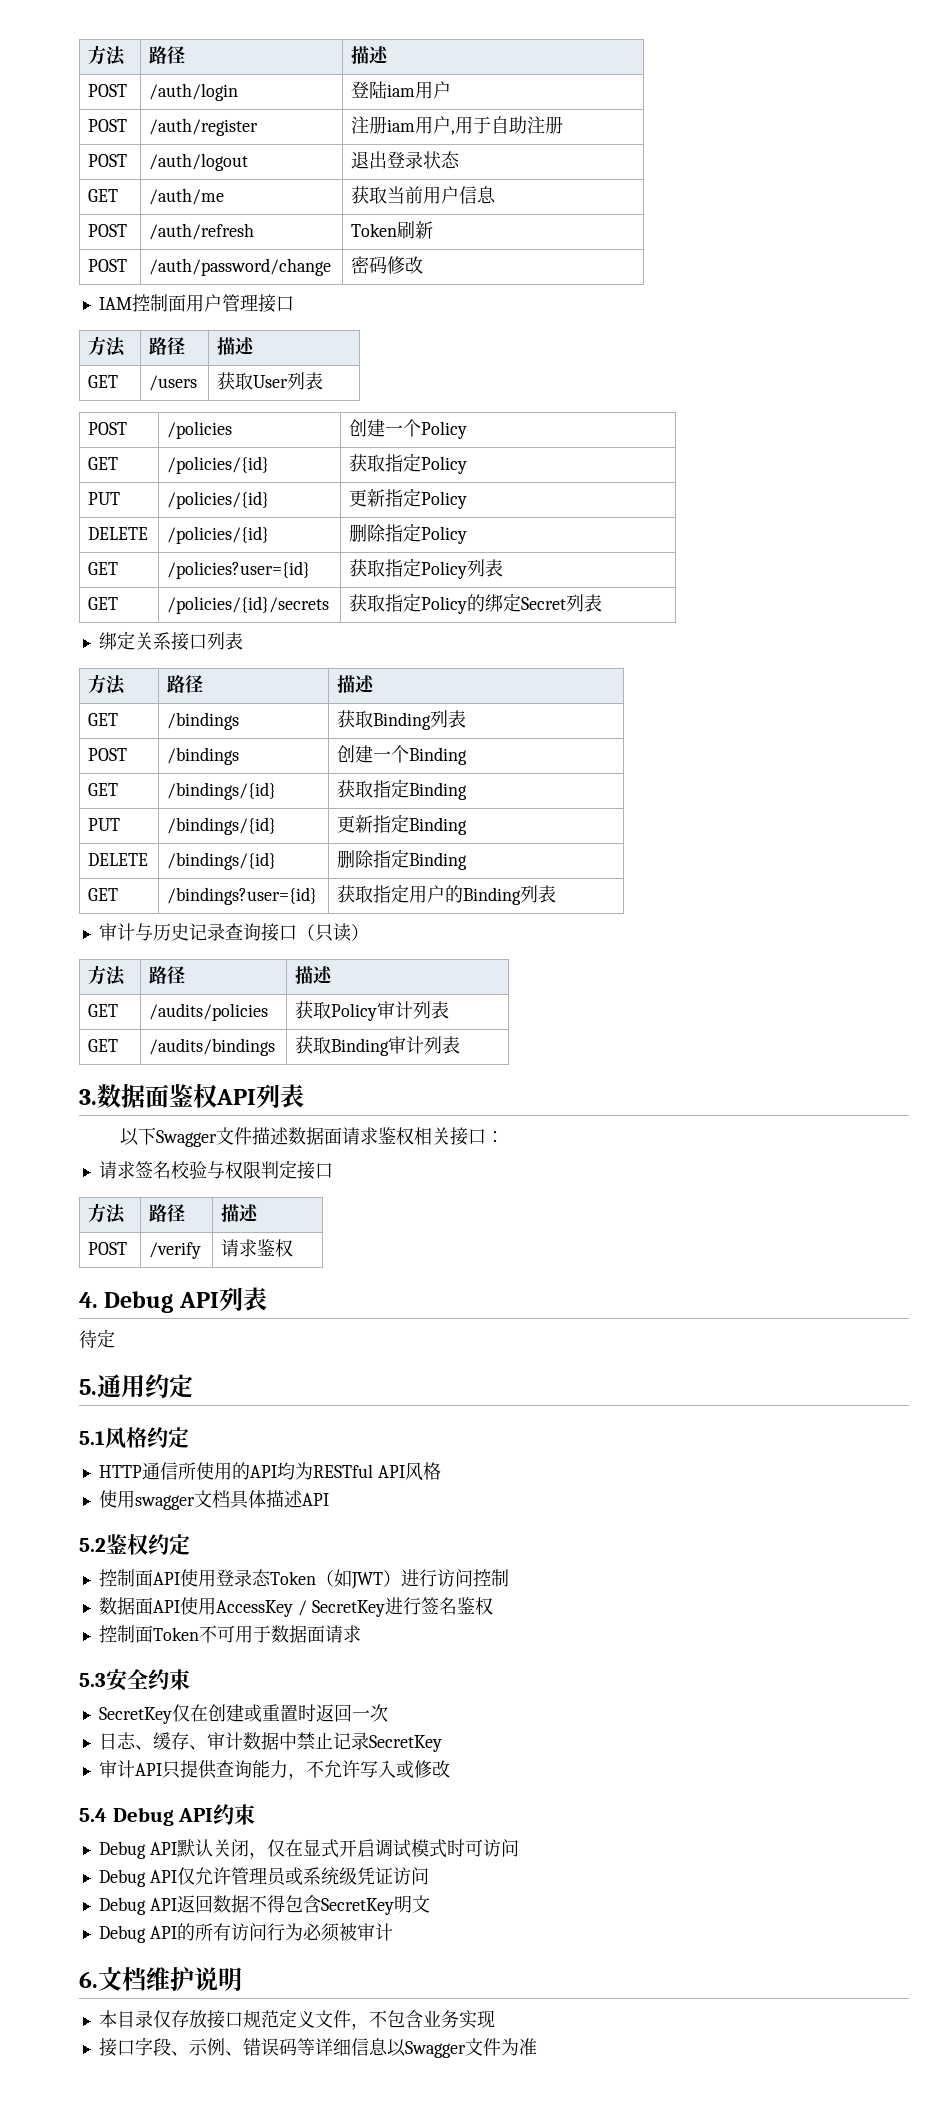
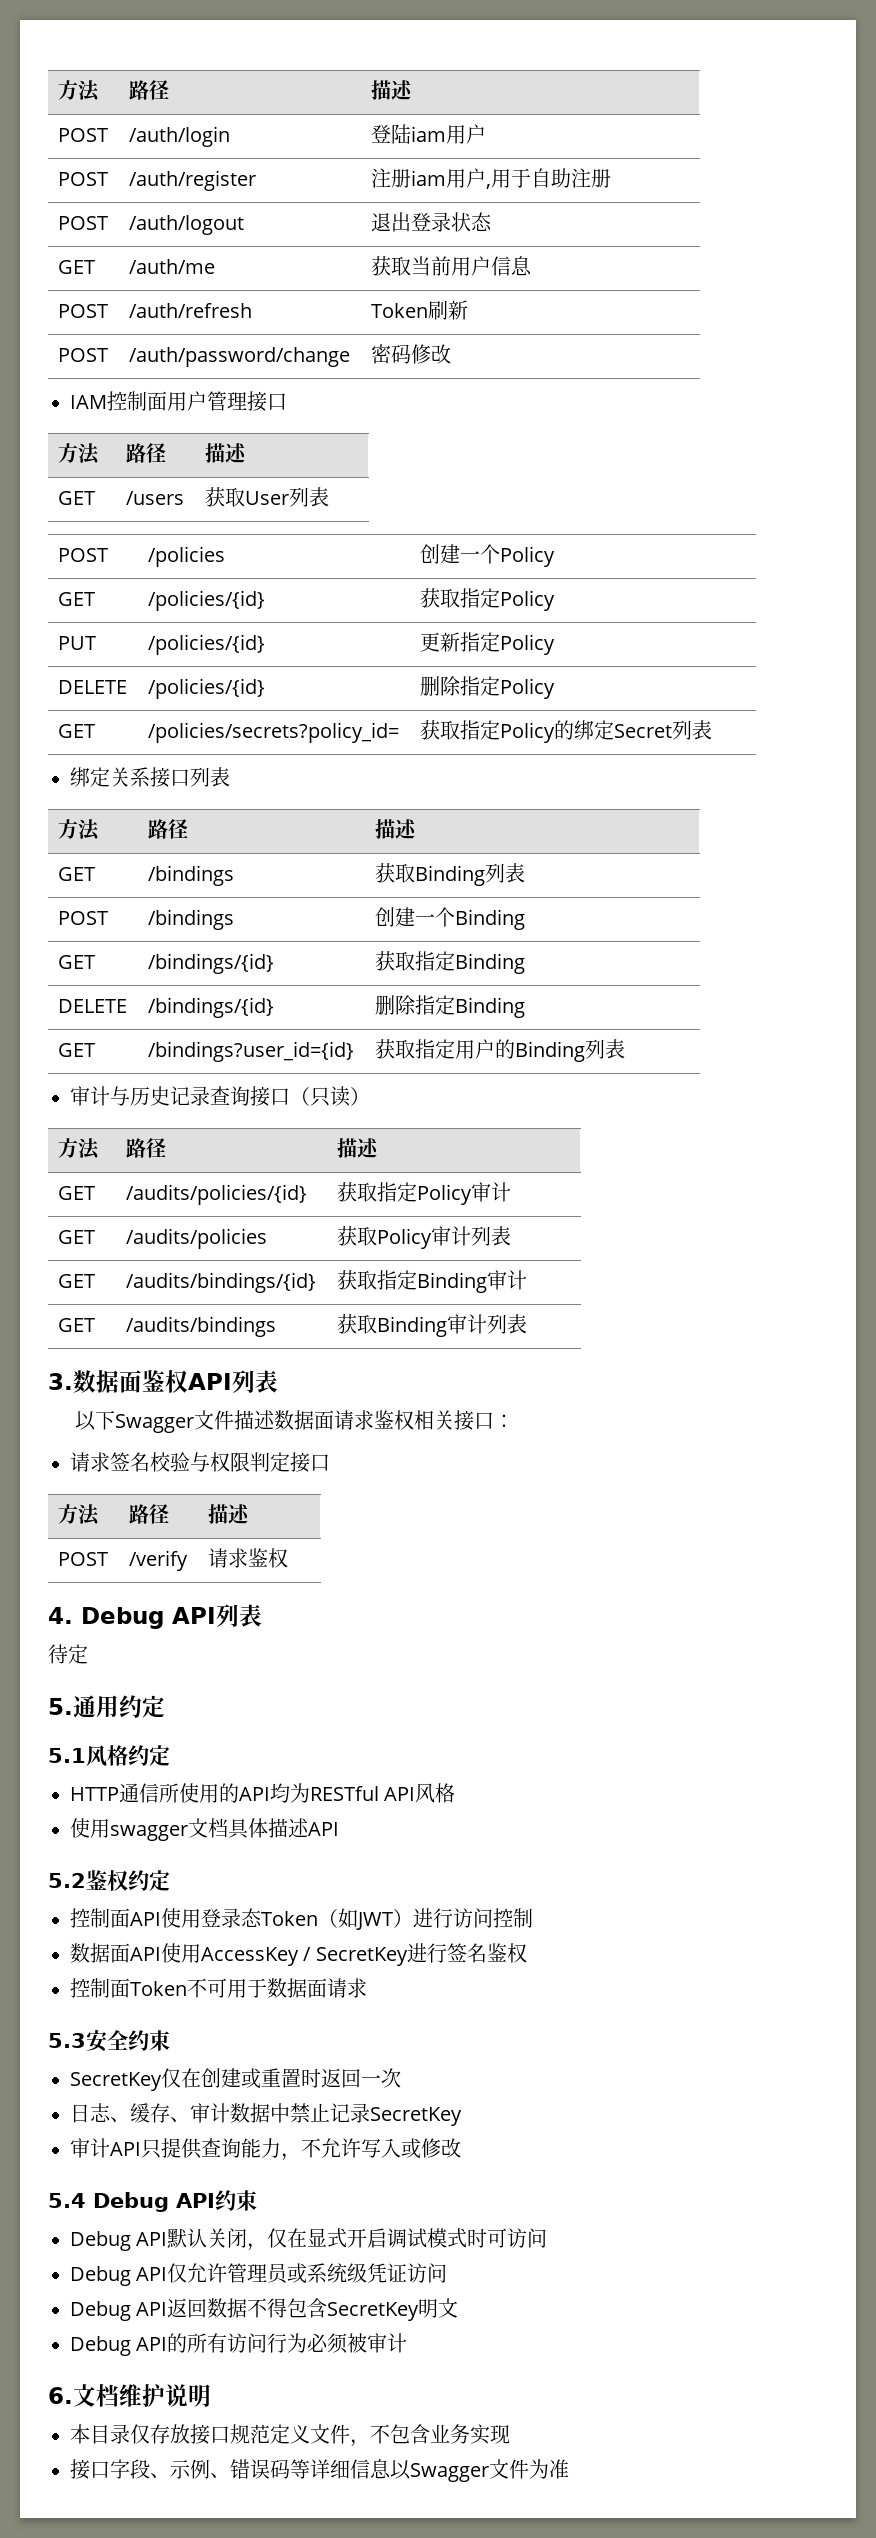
[167,561,311,579] [349,558,504,579] [88,597,119,610] [167,596,330,614] /policies?user={id} | 获取指定Policy列表 // GET | /policies/{id}/secrets -> [148,722,400,743] /policies/secrets?policy_id=
[88,818,121,831] [167,817,277,835] [337,814,468,835] // PUT | /bindings/{id} | 更新指定Binding -> (526, 963) none
[167,887,318,905] /bindings?user={id} -> [148,1041,355,1062] /bindings?user_id={id}
(334, 975) none -> [58,1186,96,1200] [126,1184,308,1205] [337,1182,512,1205] // GET | /audits/policies/{id} | 获取指定Policy审计
(450, 1010) none -> [58,1274,96,1288] [126,1272,317,1293] [337,1270,528,1293] // GET | /audits/bindings/{id} | 获取指定Binding审计

